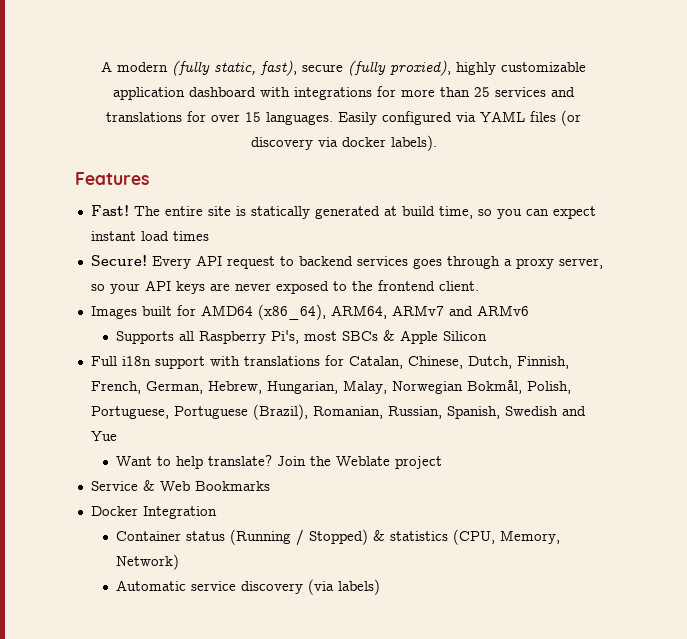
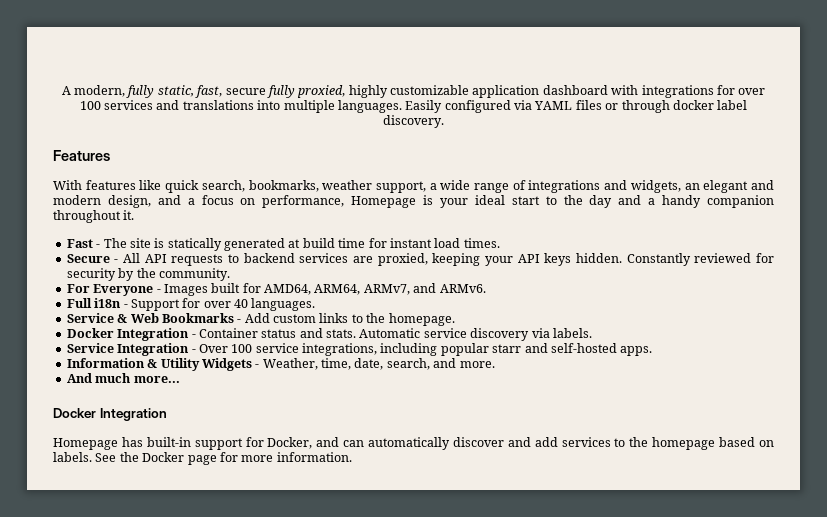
[117,60,451,76] modern (fully static, fast), secure (fully proxied), -> [74,85,346,98] modern, fully static, fast, secure fully proxied,
[401,87,575,97] [106,111,261,122] more than 25 services and translations for over 15 -> [738,88,766,95] [79,100,335,113] over 100 services and translations into multiple
[561,110,581,126] [250,135,437,151] [75,172,149,185] [90,205,203,216] (or discovery via docker labels). // Features // Fast! The entire -> [605,100,748,113] [383,115,444,128] [53,150,110,161] [53,180,775,193] [53,195,775,208] [53,210,135,223] [66,238,127,248] or through docker label discovery. // Features // With features like quick search, bookmarks, weather support, a wide range of integrations and widgets, an elegant and modern design, and a focus on performance, Homepage is your ideal start to the day and a handy companion throughout it. // Fast - The
[438,206,596,219] [90,231,209,241] [90,255,603,269] [90,280,479,294] [90,304,529,320] [115,330,487,344] [90,355,569,369] [90,380,571,394] [90,404,586,420] [90,431,117,441] [115,455,442,469] [90,480,270,491] [90,506,217,519] [115,529,560,546] [115,554,179,570] [115,579,380,595] time, so you can expect instant load times // Secure! Every API request to backend services goes through a proxy server, so your API keys are never exposed to the frontend client. // Images built for AMD64 (x86_64), ARM64, ARMv7 and ARMv6 // Supports all Raspberry Pi's, most SBCs & Apple Silicon // Full i18n support with translations for Catalan, Chinese, Dutch, Finnish, French, German, Hebrew, Hungarian, Malay, Norwegian Bokmål, Polish, Portuguese, Portuguese (Brazil), Romanian, Russian, Spanish, Swedish and Yue // Want to help translate? Join the Weblate project // Service & Web Bookmarks // Docker Integration // Container status (Running / Stopped) & statistics (CPU, Memory, Network) // Automatic service discovery (via labels) -> [338,238,500,248] [66,253,774,266] [66,268,230,281] [66,283,486,296] [66,298,316,311] [66,313,455,326] [66,328,592,341] [66,343,653,356] [66,358,495,371] [66,373,180,383] [53,408,167,421] [53,437,774,450] [53,452,352,465] time for instant load times. // Secure - All API requests to backend services are proxied, keeping your API keys hidden. Constantly reviewed for security by the community. // For Everyone - Images built for AMD64, ARM64, ARMv7, and ARMv6. // Full i18n - Support for over 40 languages. // Service & Web Bookmarks - Add custom links to the homepage. // Docker Integration - Container status and stats. Automatic service discovery via labels. // Service Integration - Over 100 service integrations, including popular starr and self-hosted apps. // Information & Utility Widgets - Weather, time, date, search, and more. // And much more... // Docker Integration // Homepage has built-in support for Docker, and can automatically discover and add services to the homepage based on labels. See the Docker page for more information.

